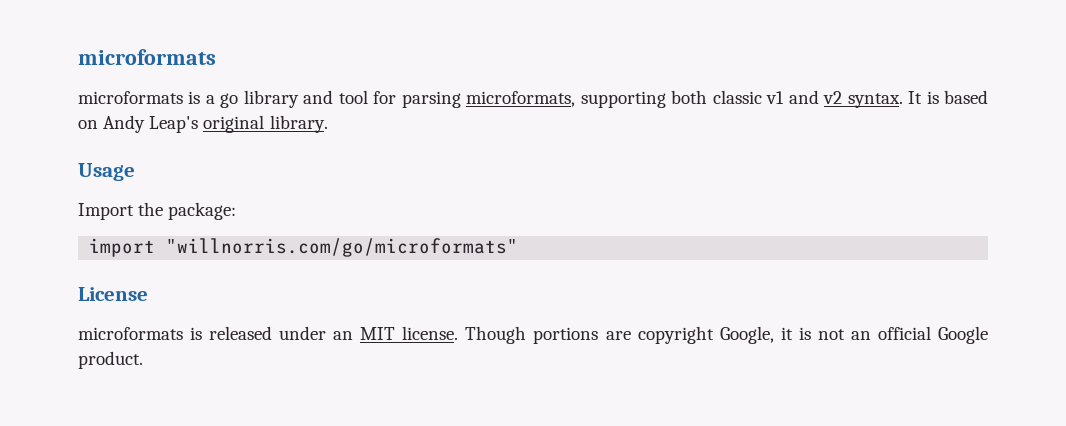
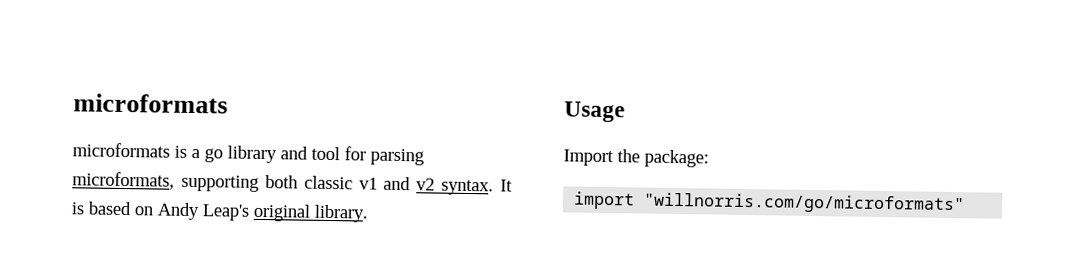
[78,287,148,301] [78,326,988,344] [78,351,143,369] // License // microformats is released under an MIT license. Though portions are copyright Google, it is not an official Google product. -> (966, 203) none

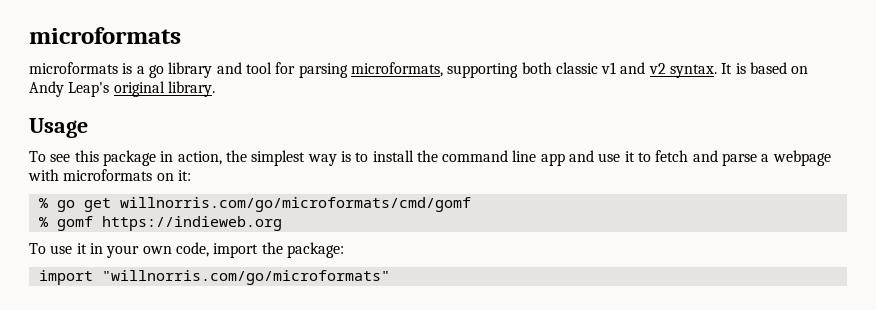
[563,149,614,167] Import -> [29,150,831,166] [28,169,191,181] [38,197,471,212] [38,216,282,231] [29,242,259,258] To see this package in action, the simplest way is to install the command line app and use it to fetch and parse a webpage with microformats on it: // % go get willnorris.com/go/microformats/cmd/gomf // % gomf https://indieweb.org // To use it in your own code, import

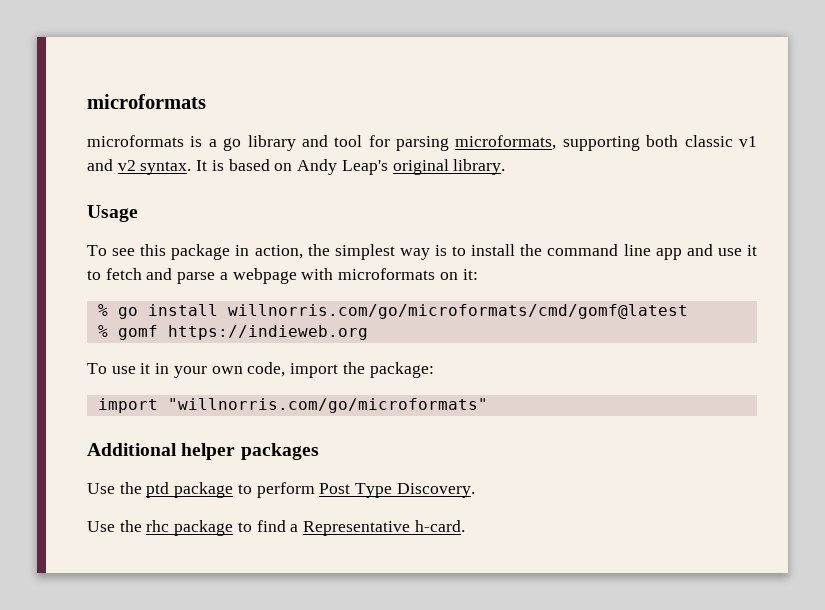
[83,197,471,212] get willnorris.com/go/microformats/cmd/gomf -> [147,304,688,319] install willnorris.com/go/microformats/cmd/gomf@latest
(390, 277) none -> [87,443,319,460] [87,482,475,498] [87,520,465,536] // Additional helper packages // Use the ptd package to perform Post Type Discovery. // Use the rhc package to find a Representative h-card.

